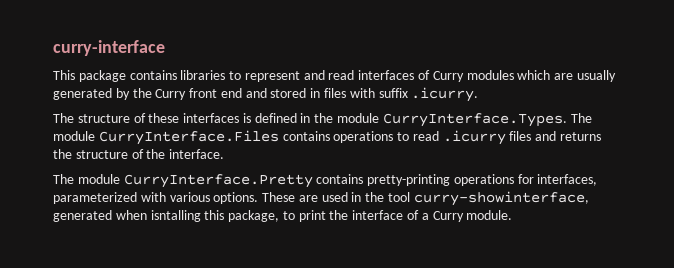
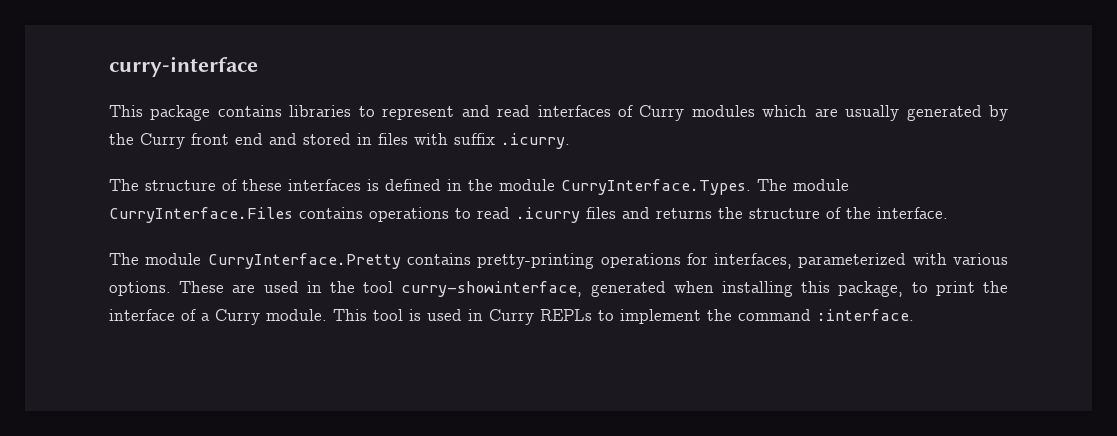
[150,210,201,222] isntalling -> [722,281,793,297] installing
(513, 215) none -> [333,309,914,325] This tool is used in Curry REPLs to implement the command :interface.

